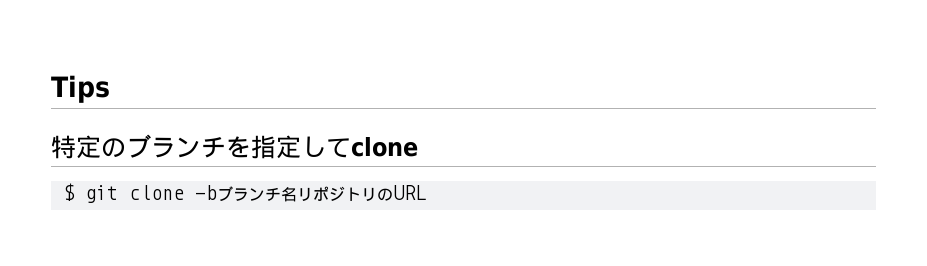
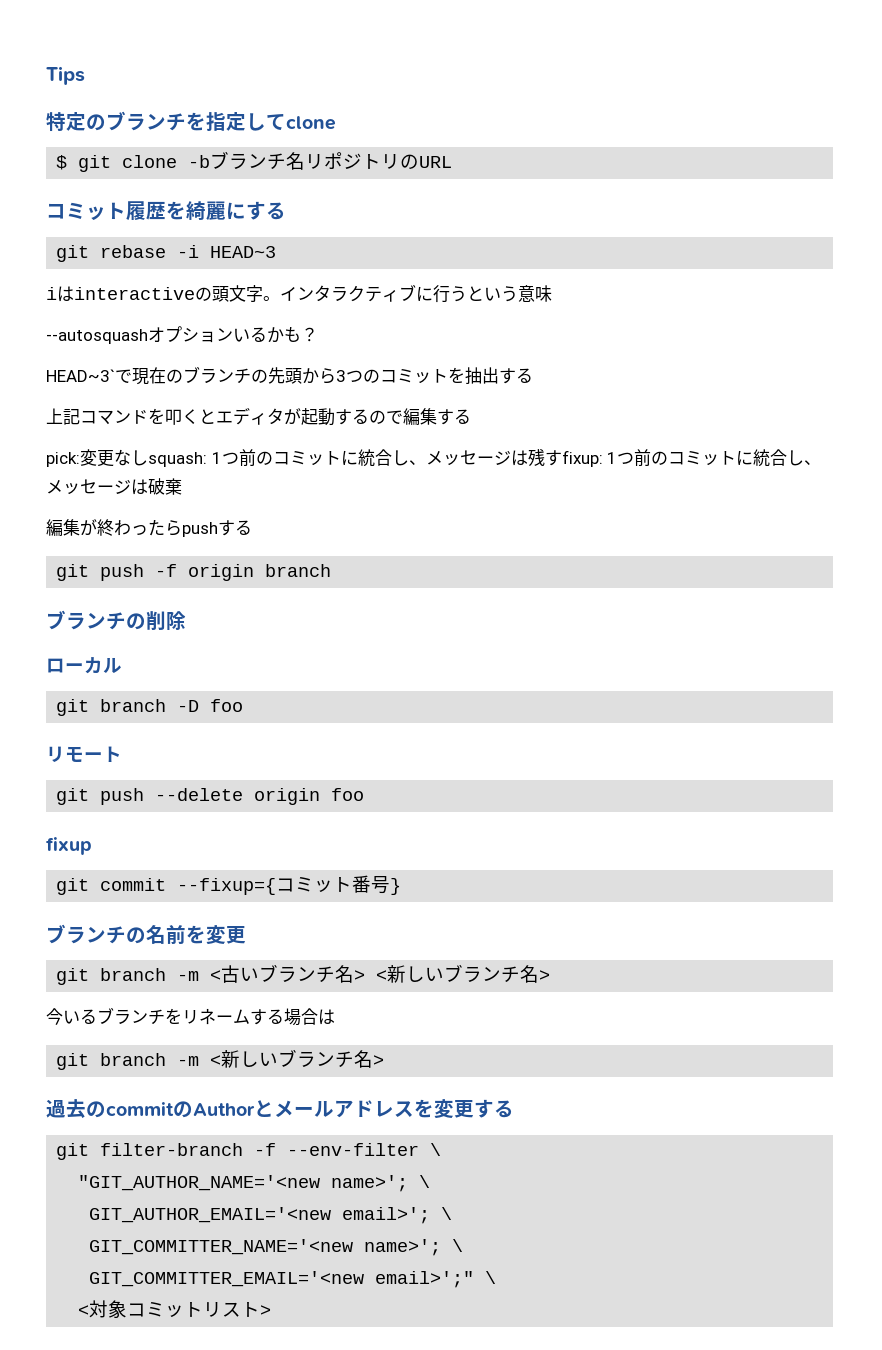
(426, 192) none -> [46,201,286,221] [56,245,277,262] [46,284,552,303] [46,326,318,344] [46,366,533,385] [46,407,471,426] [46,449,822,467] [46,478,182,495] [46,519,252,537] [56,564,332,581] [46,610,186,631] [46,657,122,674] [56,699,244,716] [46,746,122,762] [56,788,365,805] [46,837,92,855] [56,875,402,895] [46,924,246,945] [56,964,551,985] [46,1007,335,1026] [56,1049,385,1070] [46,1099,514,1119] [56,1143,442,1160] [78,1175,431,1192] [89,1207,453,1224] [89,1239,464,1256] [89,1271,497,1288] [78,1300,272,1318] // コミット履歴を綺麗にする // git rebase -i HEAD~3 // iはinteractiveの頭文字。インタラクティブに行うという意味 // --autosquashオプションいるかも？ // HEAD~3`で現在のブランチの先頭から3つのコミットを抽出する // 上記コマンドを叩くとエディタが起動するので編集する // pick:変更なしsquash: 1つ前のコミットに統合し、メッセージは残すfixup: 1つ前のコミットに統合し、メッセージは破棄 // 編集が終わったらpushする // git push -f origin branch // ブランチの削除 // ローカル // git branch -D foo // リモート // git push --delete origin foo // fixup // git commit --fixup={コミット番号} // ブランチの名前を変更 // git branch -m <古いブランチ名> <新しいブランチ名> // 今いるブランチをリネームする場合は // git branch -m <新しいブランチ名> // 過去のcommitのAuthorとメールアドレスを変更する // git filter-branch -f --env-filter \ // "GIT_AUTHOR_NAME='<new name>'; \ // GIT_AUTHOR_EMAIL='<new email>'; \ // GIT_COMMITTER_NAME='<new name>'; \ // GIT_COMMITTER_EMAIL='<new email>';" \ // <対象コミットリスト>

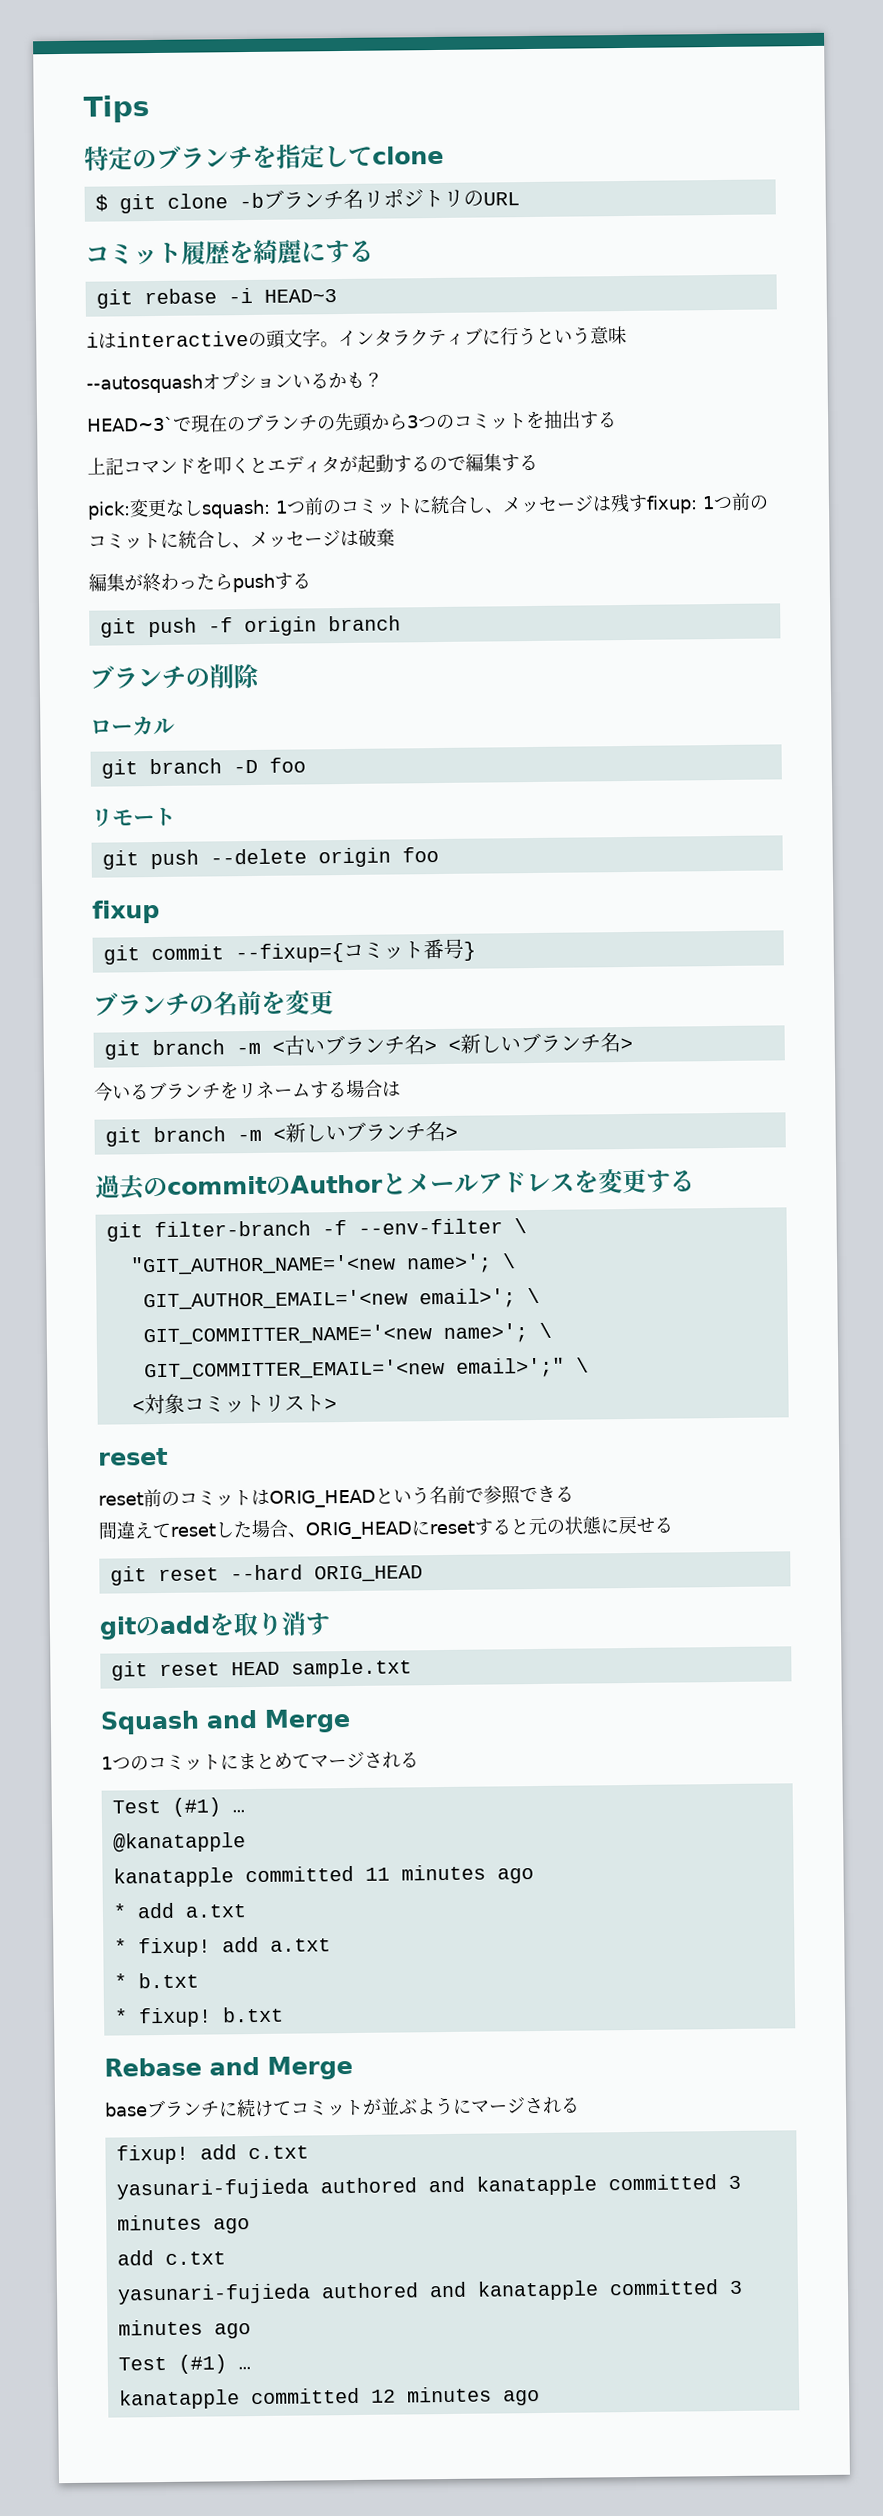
(272, 1310) none -> [98,1447,168,1466] [98,1485,574,1508] [98,1515,673,1540] [109,1564,423,1586] [99,1611,331,1640] [110,1658,412,1681] [100,1709,351,1735] [101,1751,419,1771] [111,1797,245,1817] [112,1832,246,1853] [112,1864,534,1888] [112,1902,247,1919] [113,1936,331,1958] [113,1972,199,1989] [113,2006,284,2028] [104,2055,353,2080] [104,2096,580,2119] [115,2144,309,2165] [115,2174,741,2200] [116,2214,250,2234] [116,2250,226,2266] [116,2279,743,2305] [117,2319,251,2339] [117,2354,251,2374] [118,2386,540,2410] // reset // reset前のコミットはORIG_HEADという名前で参照できる // 間違えてresetした場合、ORIG_HEADにresetすると元の状態に戻せる // git reset --hard ORIG_HEAD // gitのaddを取り消す // git reset HEAD sample.txt // Squash and Merge // 1つのコミットにまとめてマージされる // Test (#1) … // @kanatapple // kanatapple committed 11 minutes ago // * add a.txt // * fixup! add a.txt // * b.txt // * fixup! b.txt // Rebase and Merge // baseブランチに続けてコミットが並ぶようにマージされる // fixup! add c.txt // yasunari-fujieda authored and kanatapple committed 3 minutes ago // add c.txt // yasunari-fujieda authored and kanatapple committed 3 minutes ago // Test (#1) … // kanatapple committed 12 minutes ago

